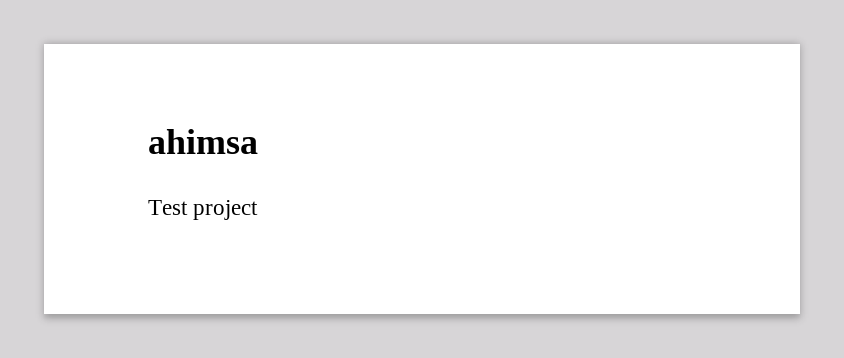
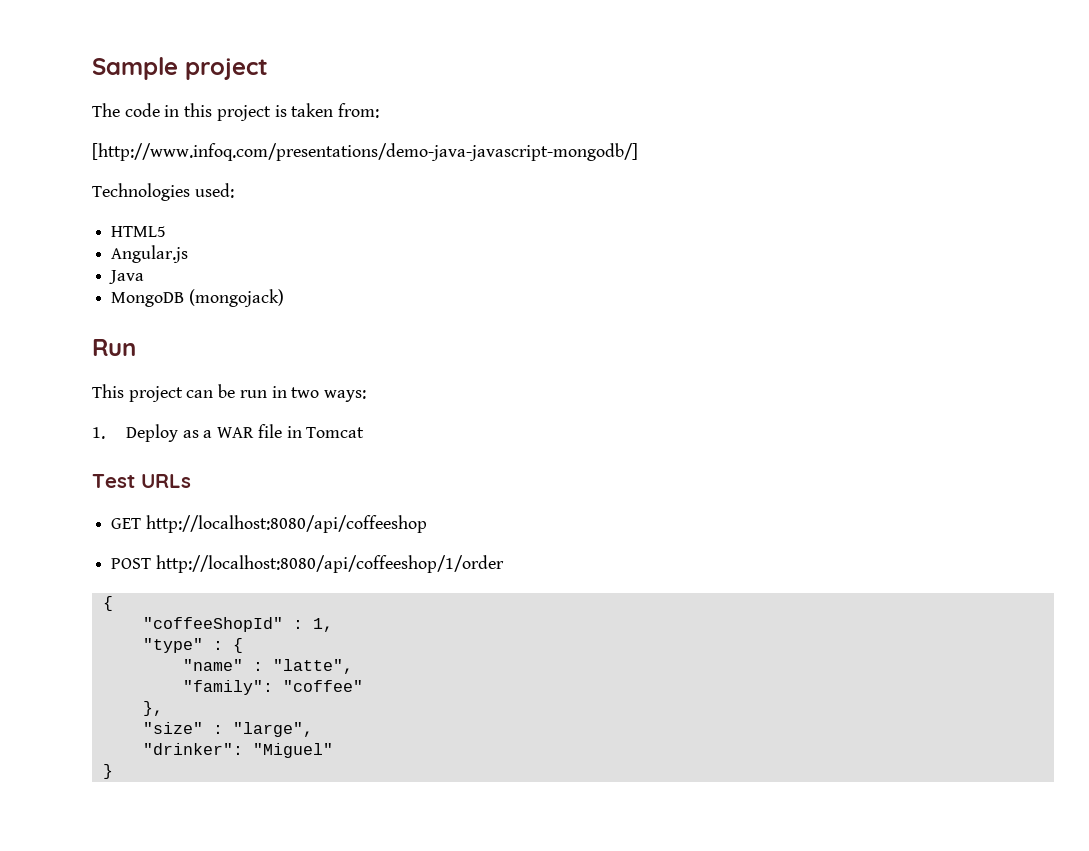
[148,129,258,154] [148,200,259,220] ahimsa // Test project -> [92,57,268,80] [92,103,380,121] [92,143,638,161] [92,183,234,201] [111,226,167,237] [111,245,189,263] [109,270,145,284] [111,289,284,307] [92,339,136,356] [92,384,367,402] [92,424,365,442] [92,474,191,488] [111,515,427,533] [111,555,504,573] [102,596,113,611] [142,617,333,632] [142,638,243,653] [182,659,353,674] [182,680,363,695] [142,701,163,716] [142,722,313,737] [142,743,333,758] [102,764,113,779] Sample project // The code in this project is taken from: // [http://www.infoq.com/presentations/demo-java-javascript-mongodb/] // Technologies used: // HTML5 // Angular.js // Java // MongoDB (mongojack) // Run // This project can be run in two ways: // 1. Deploy as a WAR file in Tomcat // Test URLs // GET http://localhost:8080/api/coffeeshop // POST http://localhost:8080/api/coffeeshop/1/order // { // "coffeeShopId" : 1, // "type" : { // "name" : "latte", // "family": "coffee" // }, // "size" : "large", // "drinker": "Miguel" // }

